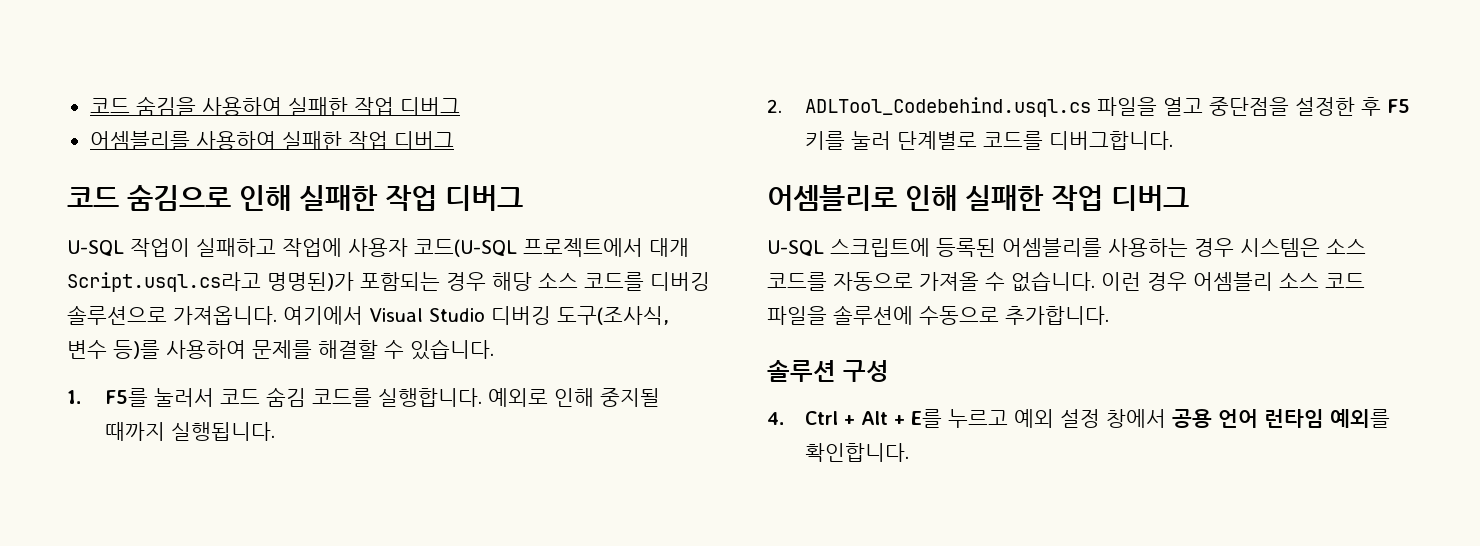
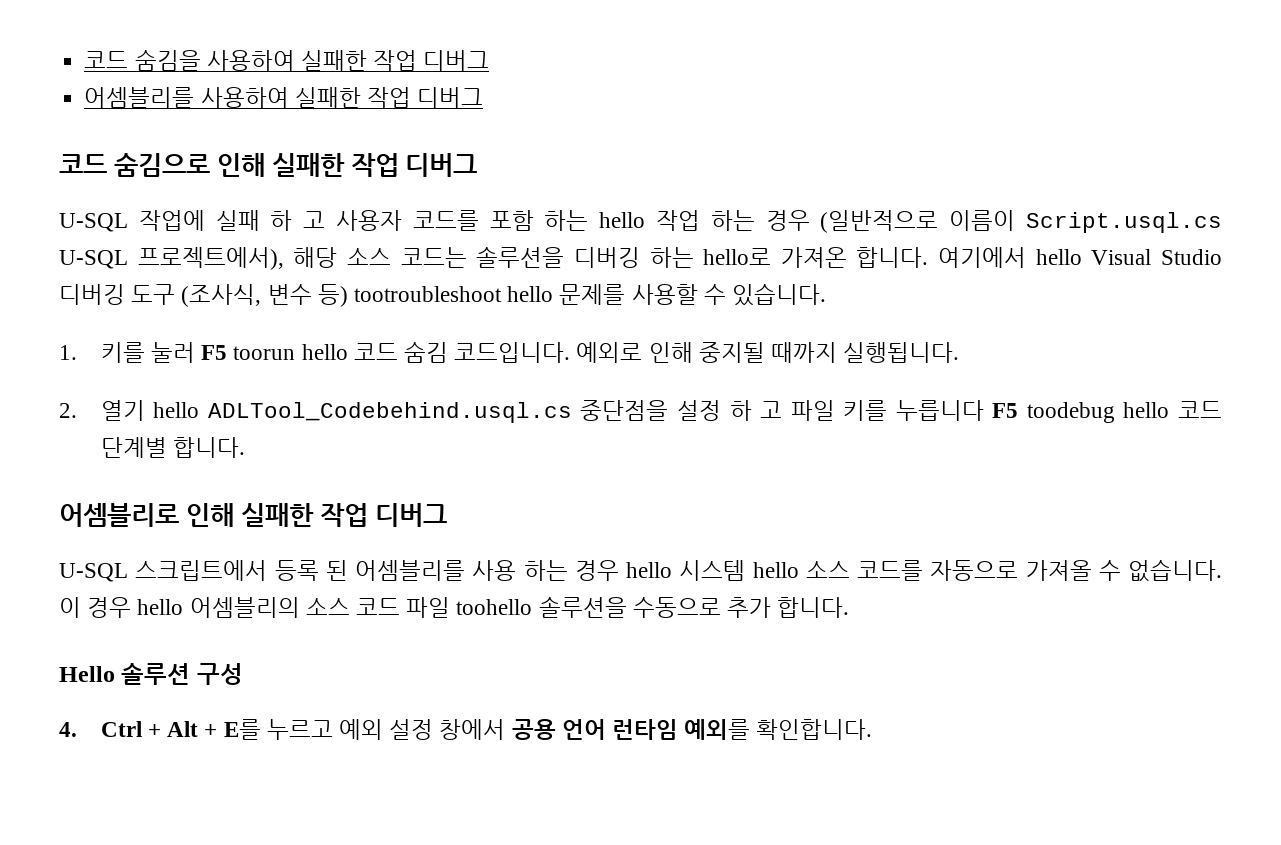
[130,238,689,257] [67,272,710,292] [67,305,669,325] [67,339,494,360] [67,387,482,407] 작업이 실패하고 작업에 사용자 코드(U-SQL 프로젝트에서 대개 Script.usql.cs라고 명명된)가 포함되는 경우 해당 소스 코드를 디버깅 솔루션으로 가져옵니다. 여기에서 Visual Studio 디버깅 도구(조사식, 변수 등)를 사용하여 문제를 해결할 수 있습니다. // 1. F5를 눌러서 코드 숨김 코드를 실행합니다. -> [138,210,1222,233] [59,246,1222,270] [59,283,827,307] [59,341,571,363] 작업에 실패 하 고 사용자 코드를 포함 하는 hello 작업 하는 경우 (일반적으로 이름이 Script.usql.cs U-SQL 프로젝트에서), 해당 소스 코드는 솔루션을 디버깅 하는 hello로 가져온 합니다. 여기에서 hello Visual Studio 디버깅 도구 (조사식, 변수 등) tootroubleshoot hello 문제를 사용할 수 있습니다. // 1. 키를 눌러 F5 toorun hello 코드 숨김 코드입니다.
[804,97,1410,117] [804,131,1173,150] ADLTool_Codebehind.usql.cs 파일을 열고 중단점을 설정한 후 F5 키를 눌러 단계별로 코드를 디버그합니다. -> [100,400,1222,423] [100,437,245,458] 열기 hello ADLTool_Codebehind.usql.cs 중단점을 설정 하 고 파일 키를 누릅니다 F5 toodebug hello 코드 단계별 합니다.
[830,238,1320,257] 스크립트에 등록된 어셈블리를 사용하는 경우 시스템은 -> [135,560,799,581] 스크립트에서 등록 된 어셈블리를 사용 하는 경우 hello 시스템 hello
[1101,272,1365,291] [767,305,1109,325] 이런 경우 어셈블리 소스 코드 파일을 솔루션에 수동으로 추가합니다. // -> [59,596,850,618] [59,666,115,682] 이 경우 hello 어셈블리의 소스 코드 파일 toohello 솔루션을 수동으로 추가 합니다. // Hello

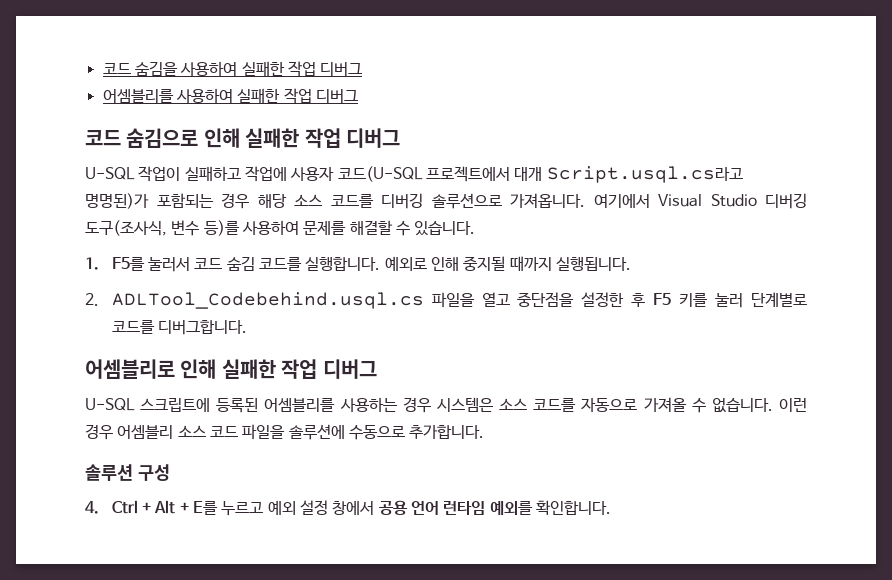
[138,210,1222,233] [59,246,1222,270] [59,283,827,307] [59,341,571,363] 작업에 실패 하 고 사용자 코드를 포함 하는 hello 작업 하는 경우 (일반적으로 이름이 Script.usql.cs U-SQL 프로젝트에서), 해당 소스 코드는 솔루션을 디버깅 하는 hello로 가져온 합니다. 여기에서 hello Visual Studio 디버깅 도구 (조사식, 변수 등) tootroubleshoot hello 문제를 사용할 수 있습니다. // 1. 키를 눌러 F5 toorun hello 코드 숨김 코드입니다. -> [138,166,743,183] [85,193,807,209] [85,220,476,236] [85,256,381,272] 작업이 실패하고 작업에 사용자 코드(U-SQL 프로젝트에서 대개 Script.usql.cs라고 명명된)가 포함되는 경우 해당 소스 코드를 디버깅 솔루션으로 가져옵니다. 여기에서 Visual Studio 디버깅 도구(조사식, 변수 등)를 사용하여 문제를 해결할 수 있습니다. // 1. F5를 눌러서 코드 숨김 코드를 실행합니다.
[100,400,1222,423] [100,437,245,458] 열기 hello ADLTool_Codebehind.usql.cs 중단점을 설정 하 고 파일 키를 누릅니다 F5 toodebug hello 코드 단계별 합니다. -> [111,292,808,309] [111,320,248,335] ADLTool_Codebehind.usql.cs 파일을 열고 중단점을 설정한 후 F5 키를 눌러 단계별로 코드를 디버그합니다.
[135,560,799,581] 스크립트에서 등록 된 어셈블리를 사용 하는 경우 hello 시스템 hello -> [140,397,494,413] 스크립트에 등록된 어셈블리를 사용하는 경우 시스템은
[59,596,850,618] [59,666,115,682] 이 경우 hello 어셈블리의 소스 코드 파일 toohello 솔루션을 수동으로 추가 합니다. // Hello -> [779,398,807,412] [85,424,485,440] 이런 경우 어셈블리 소스 코드 파일을 솔루션에 수동으로 추가합니다. //

